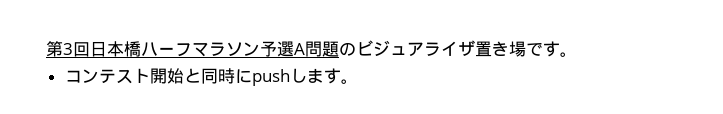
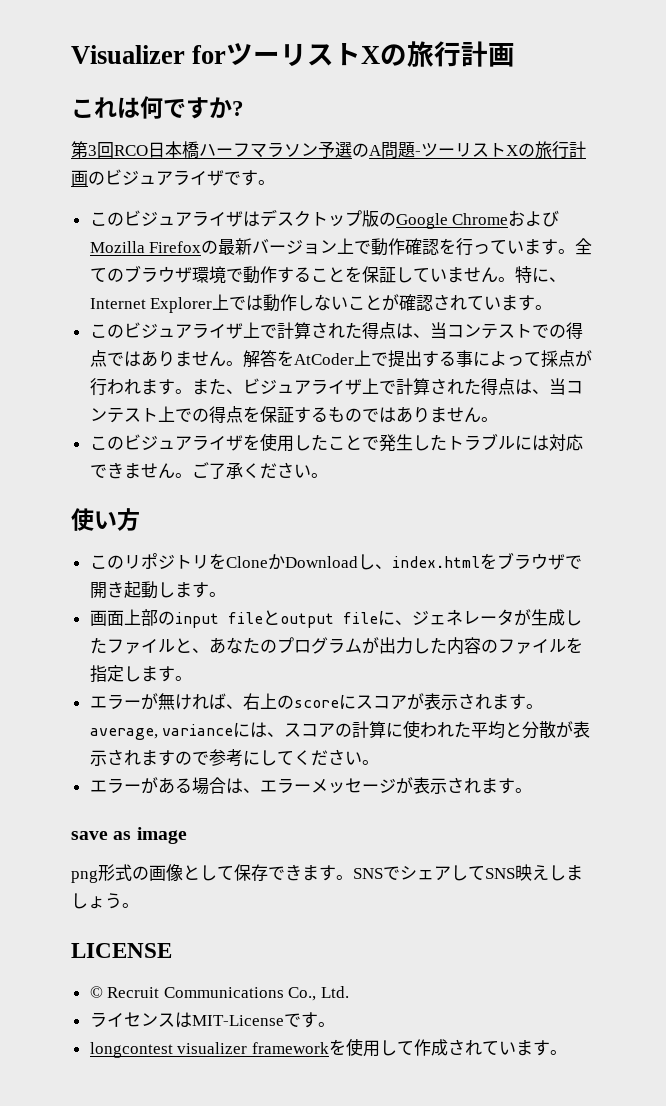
(46, 49) none -> [71,41,516,67] [71,96,244,119] Visualizer forツーリストXの旅行計画 // これは何ですか? //
(90, 49) none -> [114,145,148,156] RCO
(294, 49) none -> [352,143,369,157] の
[339,40,577,57] [64,68,307,86] のビジュアライザ置き場です。 // コンテスト開始と同時にpushし -> [415,141,586,159] [71,169,275,186] [89,209,560,229] [89,238,593,256] [89,265,566,284] [89,294,553,313] [89,322,583,339] [89,349,592,368] [89,378,583,396] [89,406,498,423] [89,433,583,452] [89,462,328,479] [71,508,140,531] [89,552,582,570] [89,581,226,599] [89,609,582,628] [89,637,583,655] [89,665,192,683] [89,693,543,710] [89,720,591,740] [89,749,379,767] [89,777,532,795] [71,827,187,844] [71,864,583,883] [71,893,139,909] [71,943,172,958] [89,986,350,1001] [89,1012,335,1028] [89,1038,516,1058] -ツーリストXの旅行計画のビジュアライザです。 // このビジュアライザはデスクトップ版のGoogle ChromeおよびMozilla Firefoxの最新バージョン上で動作確認を行っています。全てのブラウザ環境で動作することを保証していません。特に、Internet Explorer上では動作しないことが確認されています。 // このビジュアライザ上で計算された得点は、当コンテストでの得点ではありません。解答をAtCoder上で提出する事によって採点が行われます。また、ビジュアライザ上で計算された得点は、当コンテスト上での得点を保証するものではありません。 // このビジュアライザを使用したことで発生したトラブルには対応できません。ご了承ください。 // 使い方 // このリポジトリをCloneかDownloadし、index.htmlをブラウザで開き起動します。 // 画面上部のinput fileとoutput fileに、ジェネレータが生成したファイルと、あなたのプログラムが出力した内容のファイルを指定します。 // エラーが無ければ、右上のscoreにスコアが表示されます。average, varianceには、スコアの計算に使われた平均と分散が表示されますので参考にしてください。 // エラーがある場合は、エラーメッセージが表示されます。 // save as image // png形式の画像として保存できます。SNSでシェアしてSNS映えしましょう。 // LICENSE // © Recruit Communications Co., Ltd. // ライセンスはMIT-Licenseです。 // longcontest visualizer frameworkを使用して作成されてい

